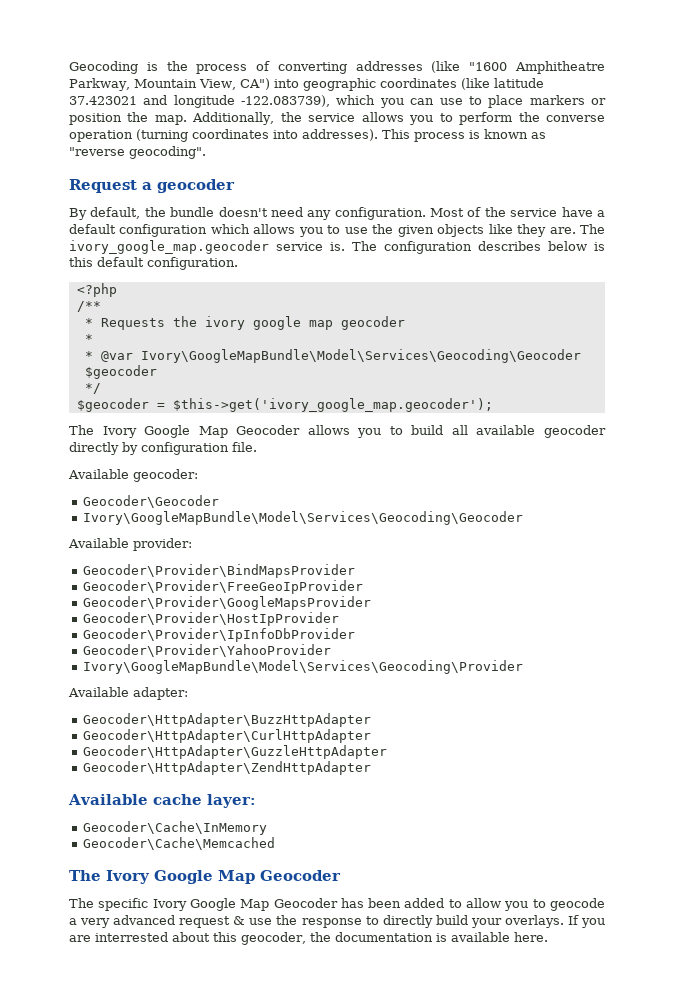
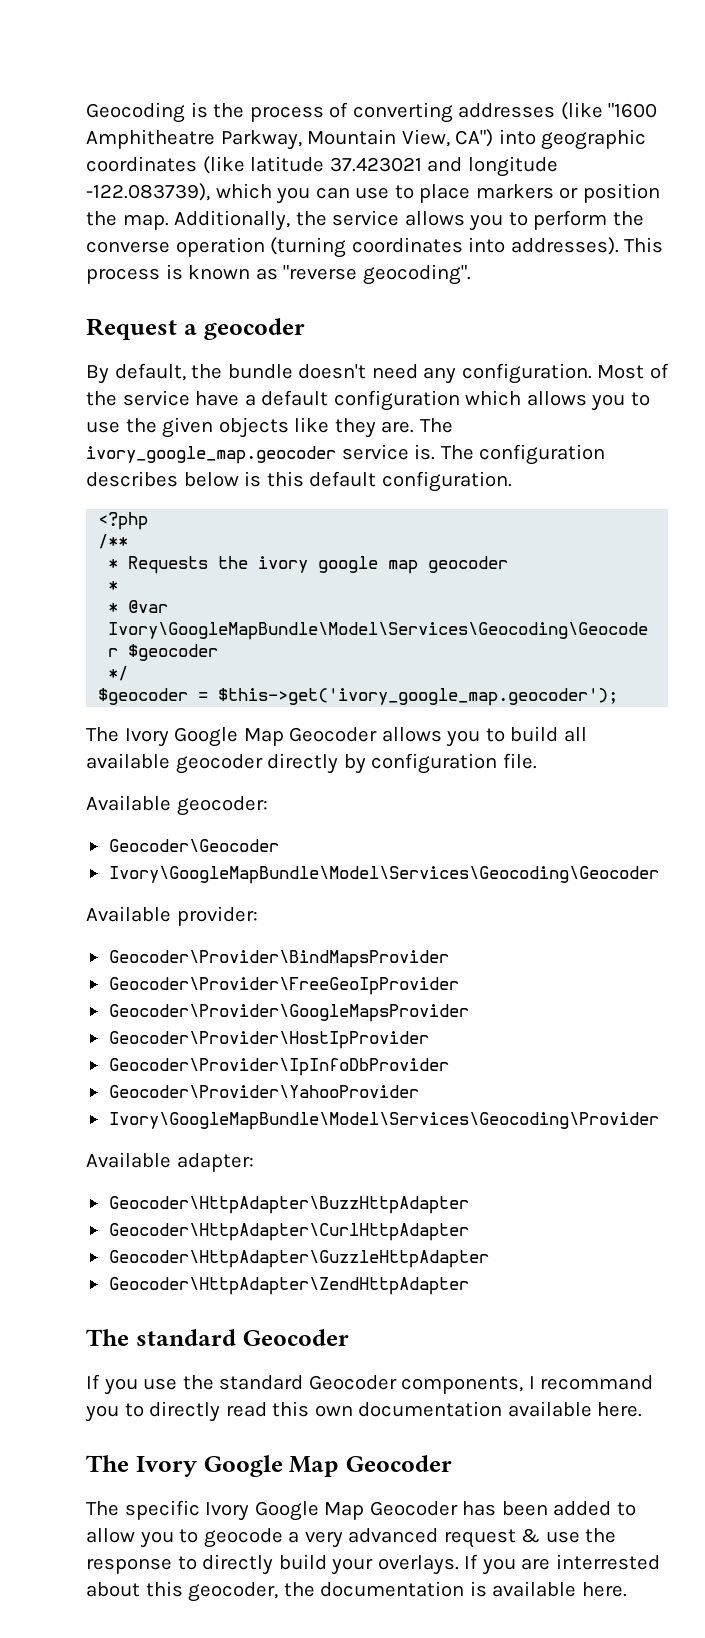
[68,794,256,808] [83,821,268,835] [83,837,276,850] Available cache layer: // Geocoder\Cache\InMemory // Geocoder\Cache\Memcached -> [86,1329,349,1346] [86,1374,654,1395] [85,1401,643,1422] The standard Geocoder // If you use the standard Geocoder components, I recommand you to directly read this own documentation available here.

